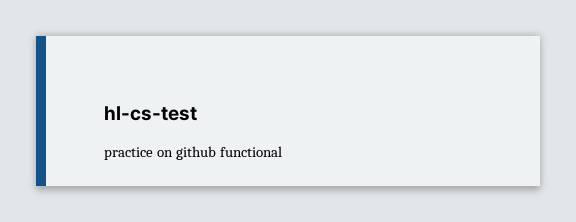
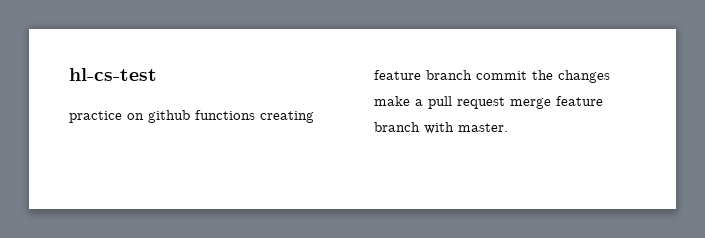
[219,146,282,157] functional -> [195,110,314,123] [374,70,610,83] [374,96,603,109] [374,122,508,134] functions creating feature branch commit the changes make a pull request merge feature branch with master.

